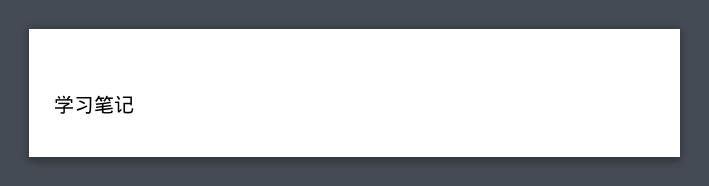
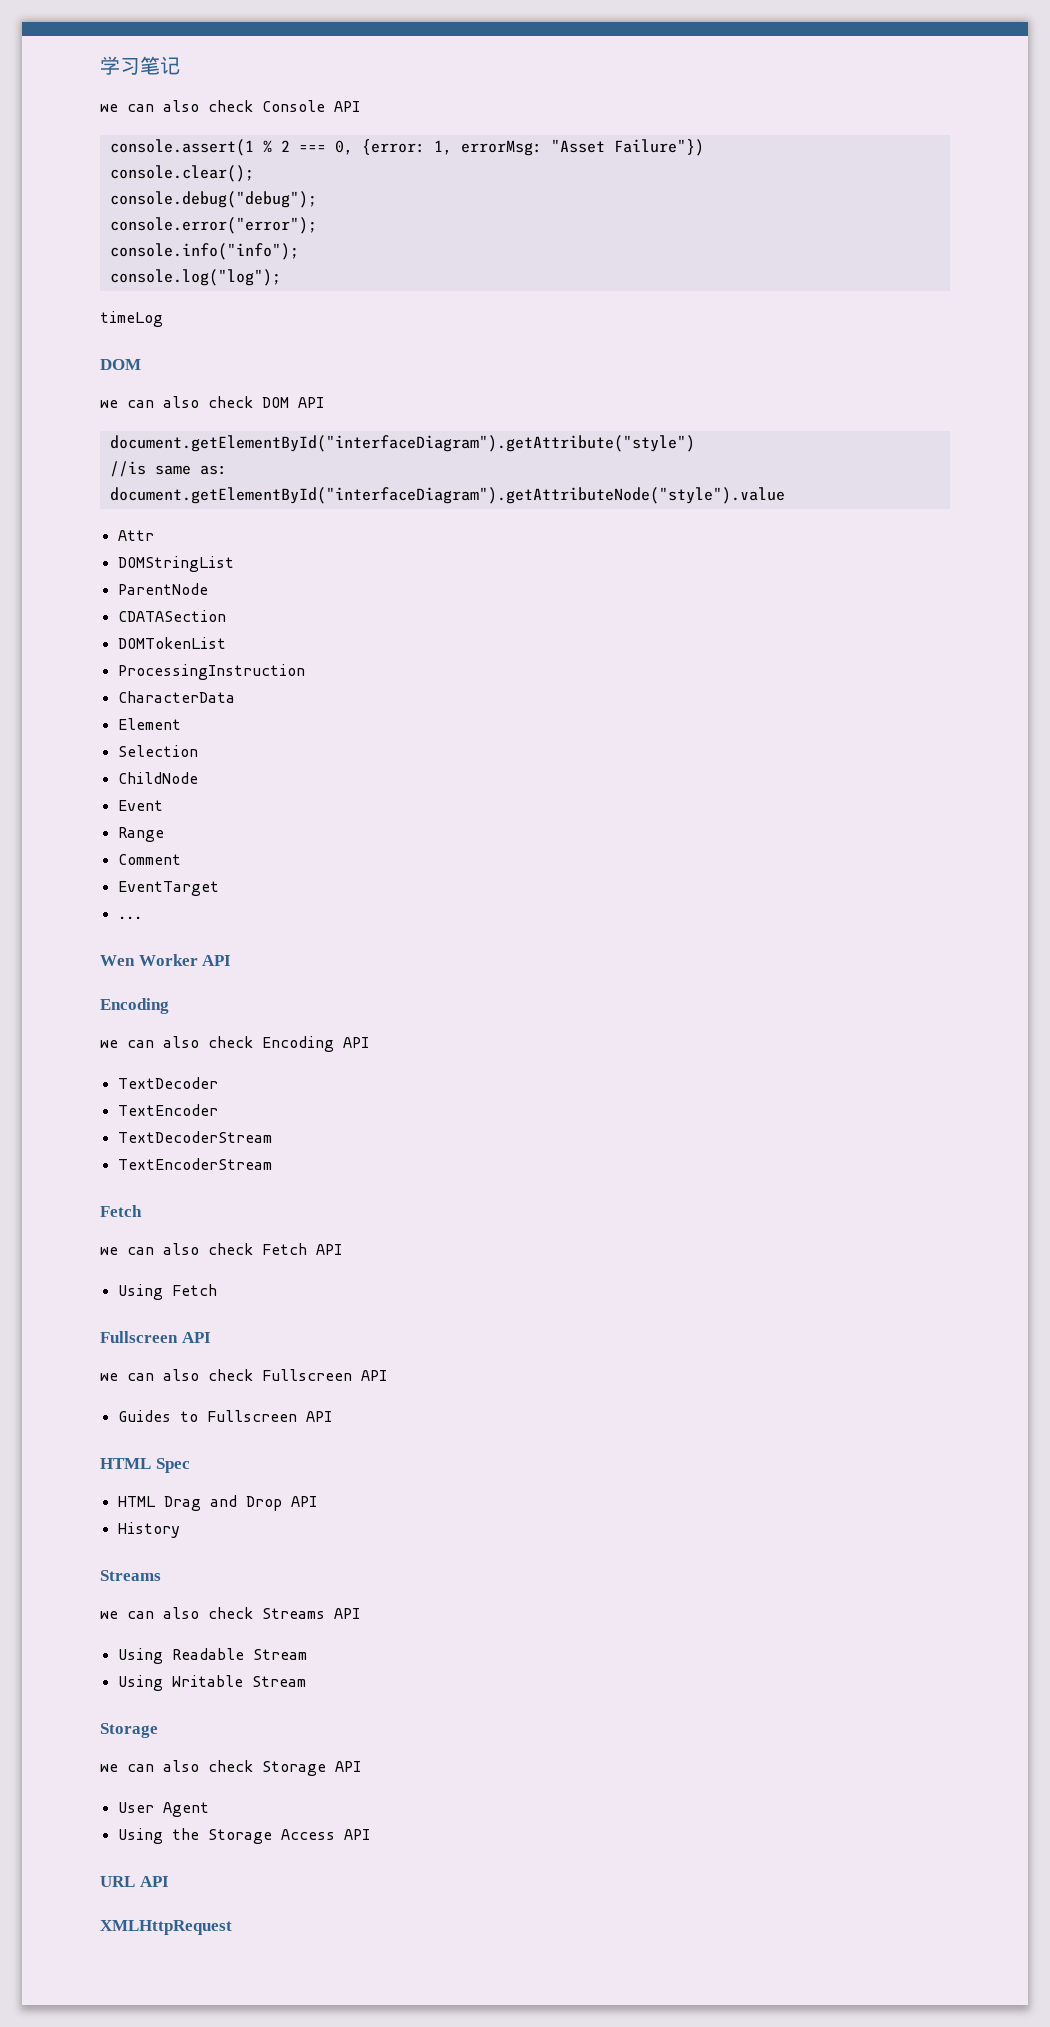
(134, 104) none -> [100,100,360,112] [109,139,704,156] [109,165,254,182] [109,191,317,208] [109,217,317,234] [109,243,299,260] [109,269,281,286] [100,311,163,327] [100,359,141,370] [100,396,324,408] [109,435,695,452] [109,461,227,477] [109,487,785,504] [117,530,154,541] [117,556,234,572] [117,583,208,595] [117,610,226,622] [117,637,226,649] [117,664,305,680] [117,691,235,703] [117,718,181,730] [117,745,198,757] [117,772,198,784] [117,800,163,811] [117,827,164,842] [117,854,181,865] [117,881,219,896] [117,916,142,919] [100,954,232,966] [100,998,169,1014] [100,1036,369,1052] [117,1077,218,1089] [117,1104,218,1116] [117,1131,272,1143] [117,1158,272,1170] [100,1205,142,1217] [100,1243,342,1255] [117,1284,217,1300] [100,1331,211,1343] [100,1369,387,1381] [117,1410,332,1422] [100,1458,190,1473] [117,1495,317,1511] [117,1522,180,1538] [100,1570,161,1581] [100,1607,360,1619] [117,1648,307,1664] [117,1675,306,1691] [100,1723,158,1738] [100,1760,361,1776] [117,1802,209,1817] [117,1828,370,1844] [100,1876,169,1887] [100,1920,232,1935] // we can also check Console API // console.assert(1 % 2 === 0, {error: 1, errorMsg: "Asset Failure"}) // console.clear(); // console.debug("debug"); // console.error("error"); // console.info("info"); // console.log("log"); // timeLog // DOM // we can also check DOM API // document.getElementById("interfaceDiagram").getAttribute("style") // //is same as: // document.getElementById("interfaceDiagram").getAttributeNode("style").value // Attr // DOMStringList // ParentNode // CDATASection // DOMTokenList // ProcessingInstruction // CharacterData // Element // Selection // ChildNode // Event // Range // Comment // EventTarget // ... // Wen Worker API // Encoding // we can also check Encoding API // TextDecoder // TextEncoder // TextDecoderStream // TextEncoderStream // Fetch // we can also check Fetch API // Using Fetch // Fullscreen API // we can also check Fullscreen API // Guides to Fullscreen API // HTML Spec // HTML Drag and Drop API // History // Streams // we can also check Streams API // Using Readable Stream // Using Writable Stream // Storage // we can also check Storage API // User Agent // Using the Storage Access API // URL API // XMLHttpRequest

